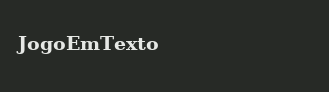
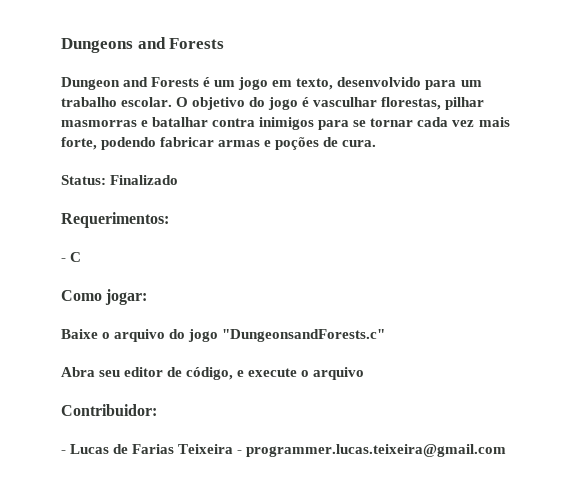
[16,36,159,54] JogoEmTexto -> [61,37,225,53] [61,77,482,90] [61,97,485,110] [61,117,510,130] [61,137,377,150] [61,175,179,185] [61,212,169,228] [61,252,82,262] [61,289,148,305] [61,329,386,342] [61,367,365,380] [61,404,157,416] [61,444,507,457] Dungeons and Forests // Dungeon and Forests é um jogo em texto, desenvolvido para um trabalho escolar. O objetivo do jogo é vasculhar florestas, pilhar masmorras e batalhar contra inimigos para se tornar cada vez mais forte, podendo fabricar armas e poções de cura. // Status: Finalizado // Requerimentos: // - C // Como jogar: // Baixe o arquivo do jogo "DungeonsandForests.c" // Abra seu editor de código, e execute o arquivo // Contribuidor: // - Lucas de Farias Teixeira - programmer.lucas.teixeira@gmail.com

